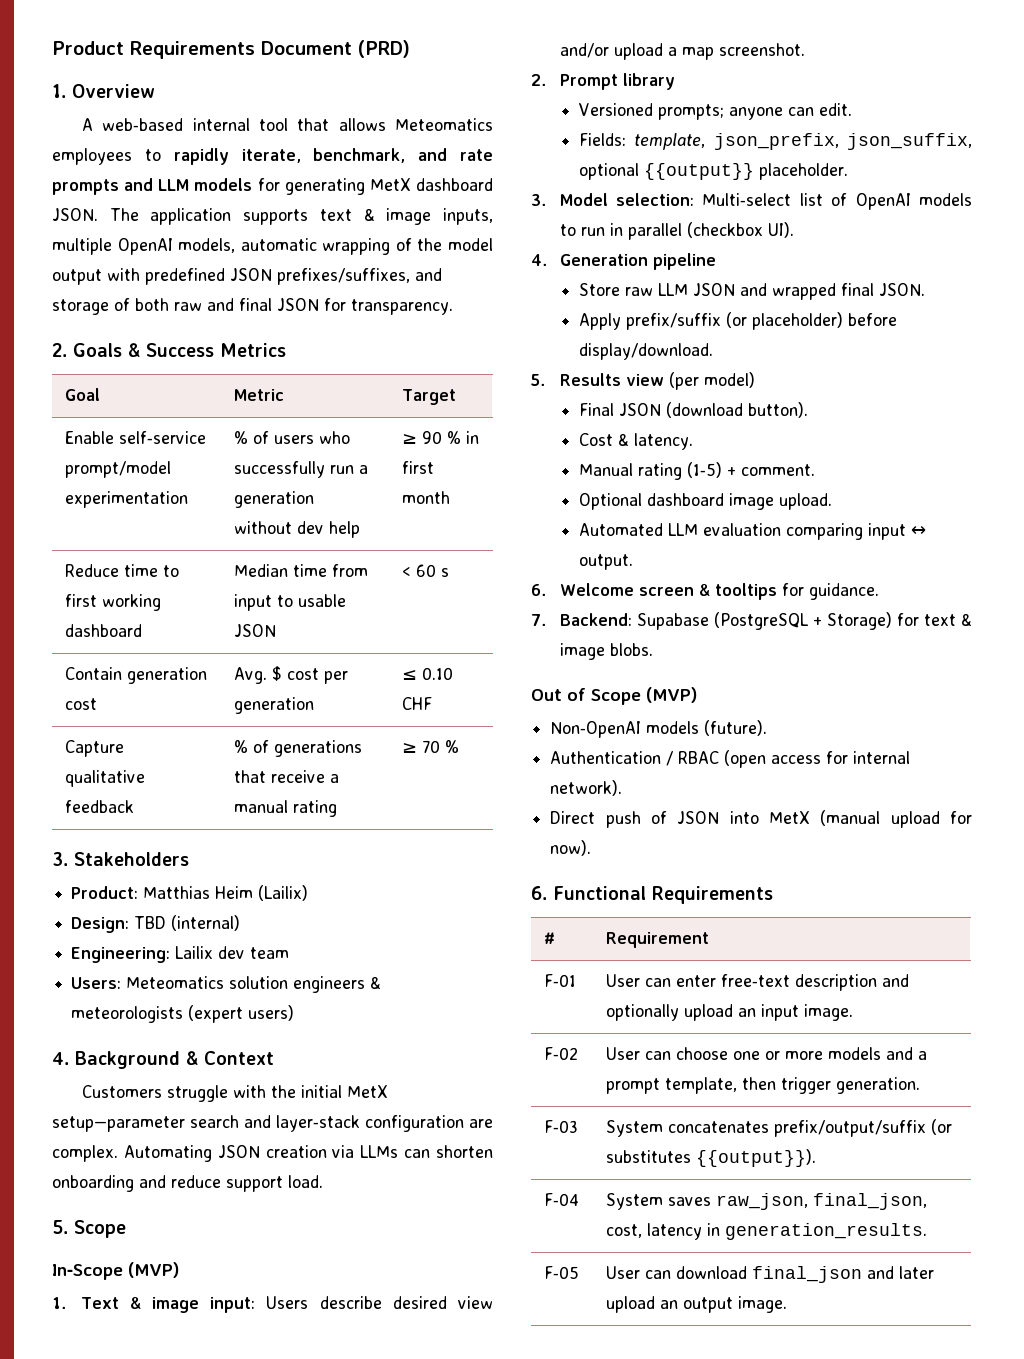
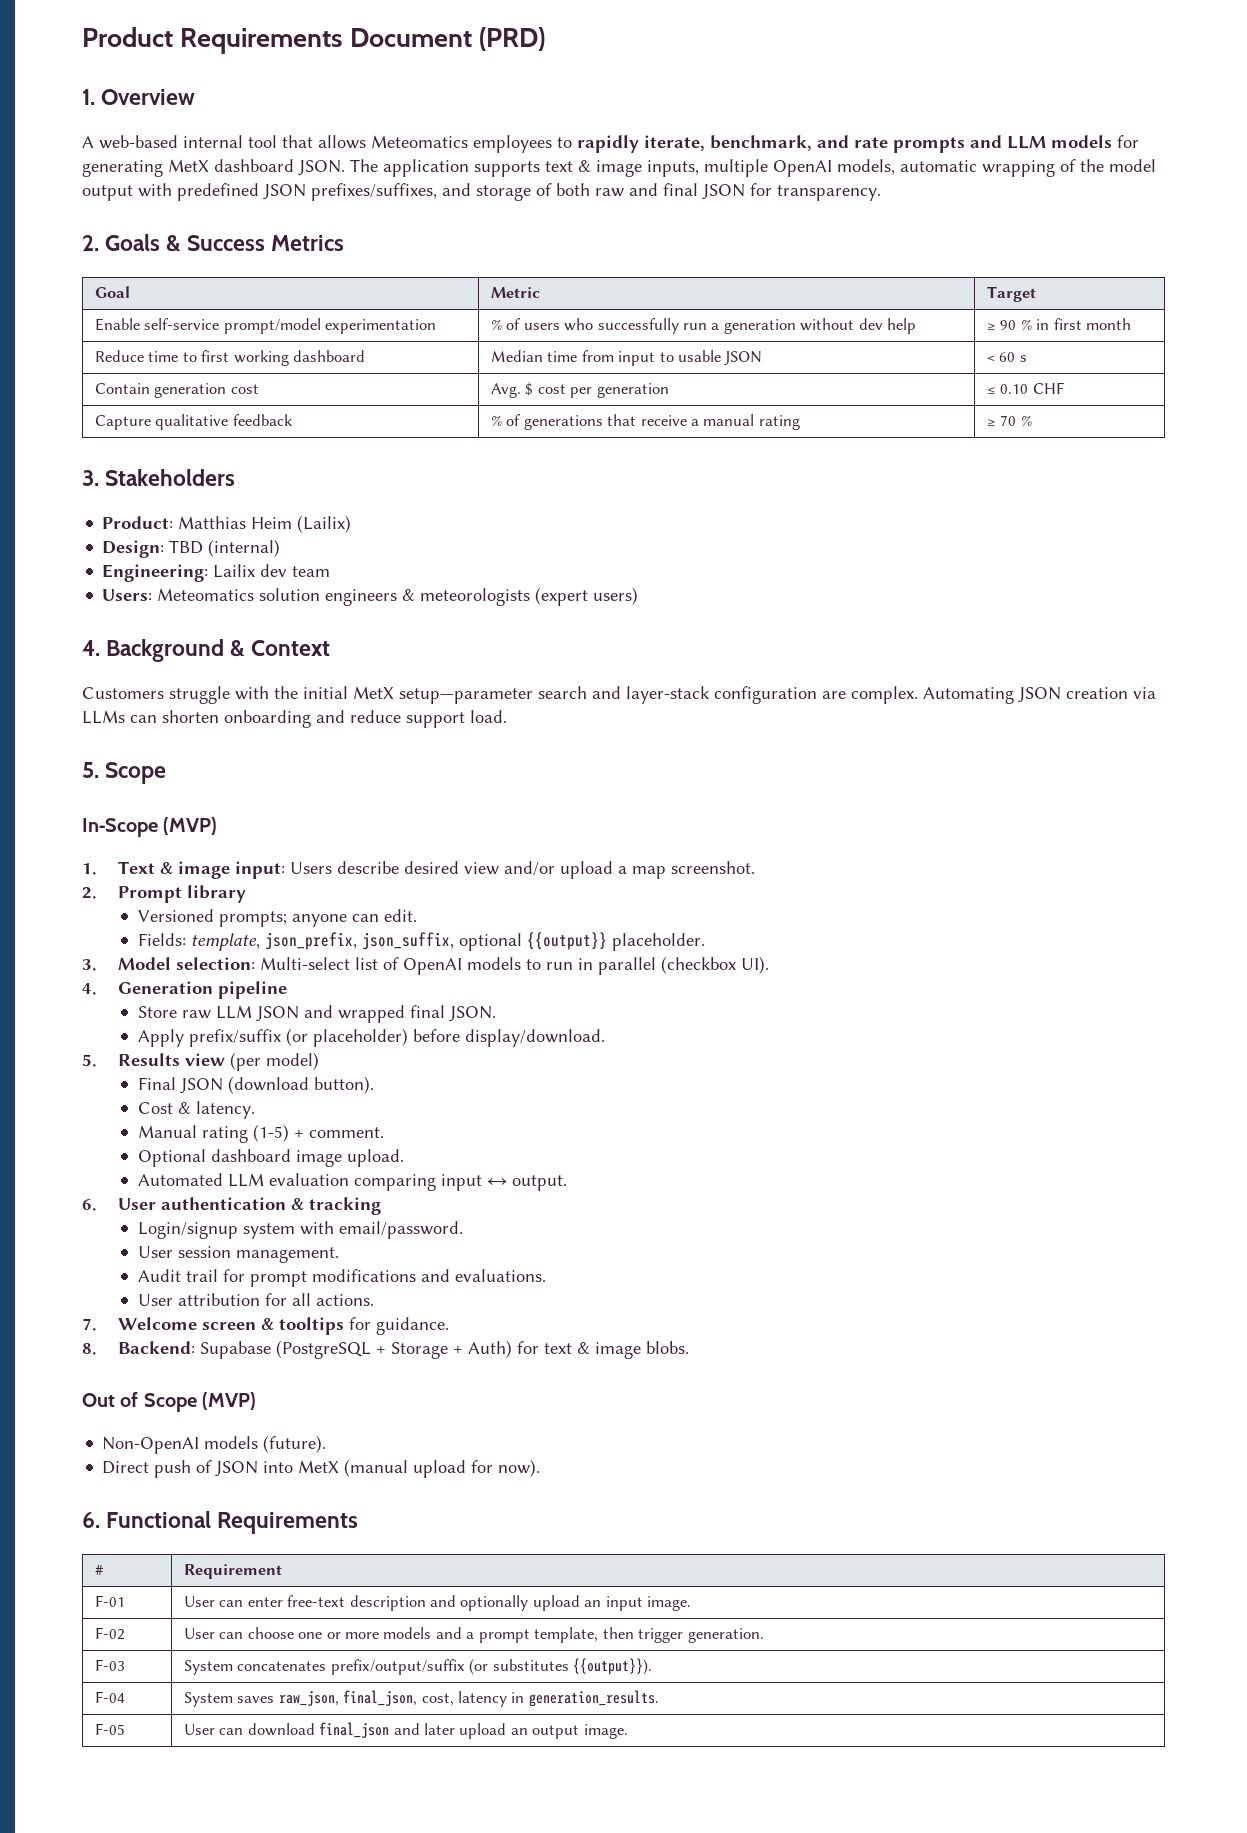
(546, 590) none -> [117,1197,381,1215] [137,1221,463,1239] [137,1246,339,1263] [137,1269,546,1287] [137,1293,374,1306] [82,1318,97,1331] User authentication & tracking // Login/signup system with email/password. // User session management. // Audit trail for prompt modifications and evaluations. // User attribution for all actions. // 7.
[531,614,546,626] 7. -> [82,1343,97,1355] 8.
[826,612,892,630] Storage) -> [390,1340,512,1359] Storage + Auth)
[550,750,911,768] [550,780,623,796] // Authentication / RBAC (open access for internal network). -> (327, 1444) none

